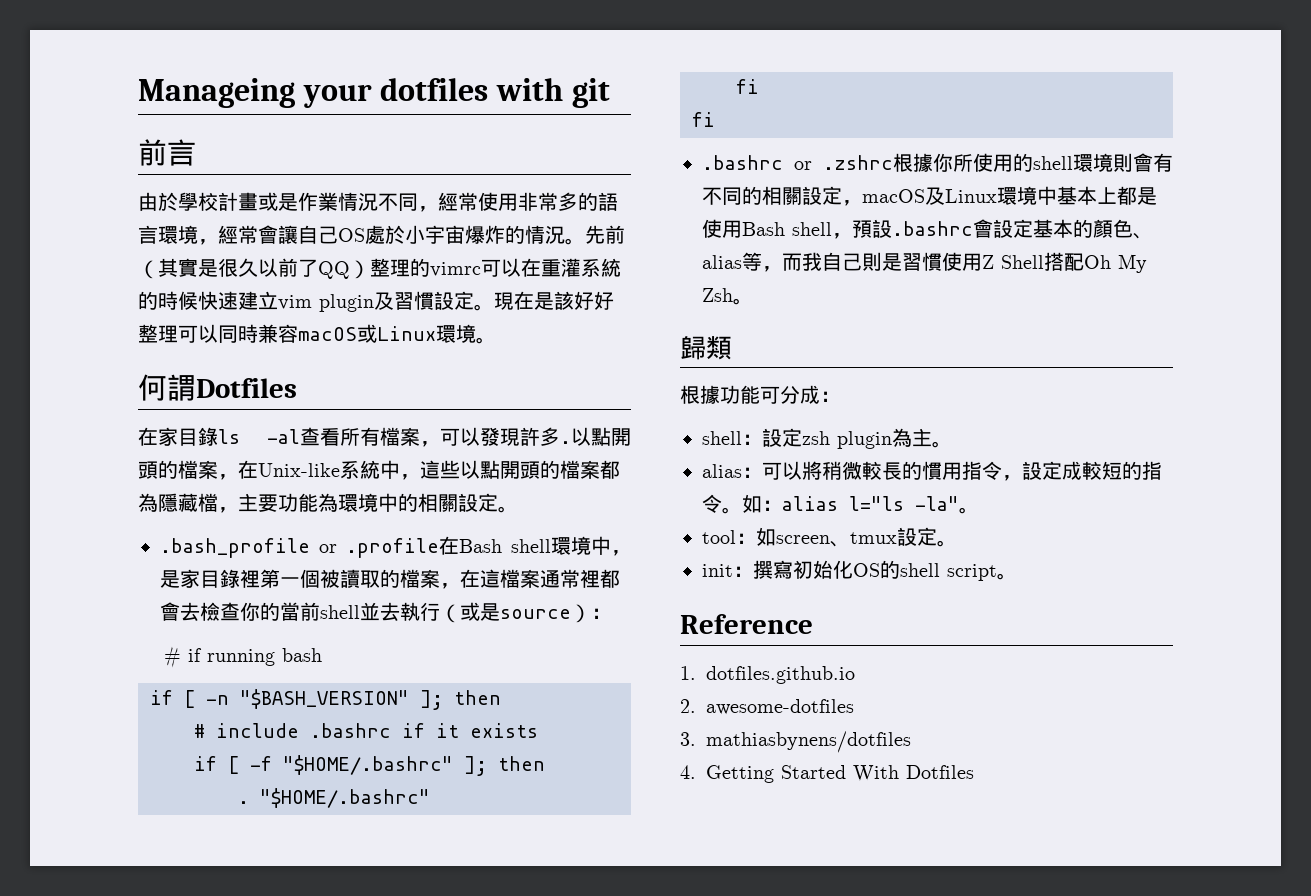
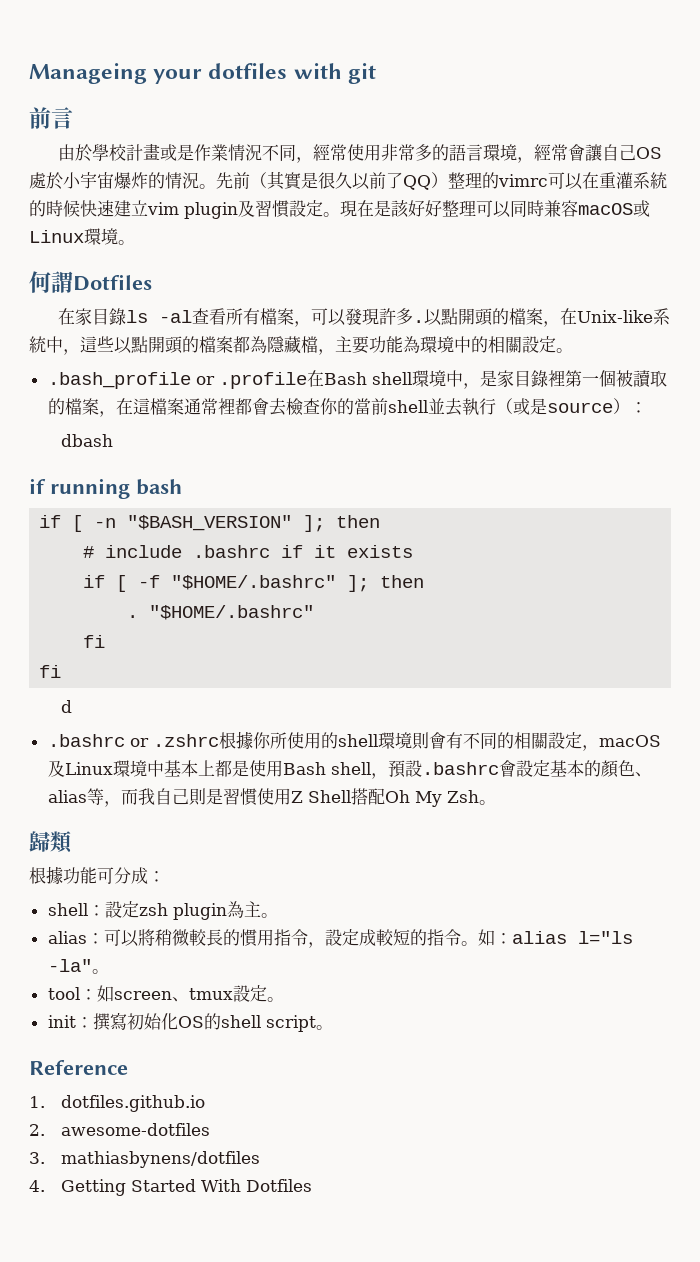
[163,646,181,668] # -> [60,434,113,447] dbash //
(715, 119) none -> [60,700,72,713] // d

